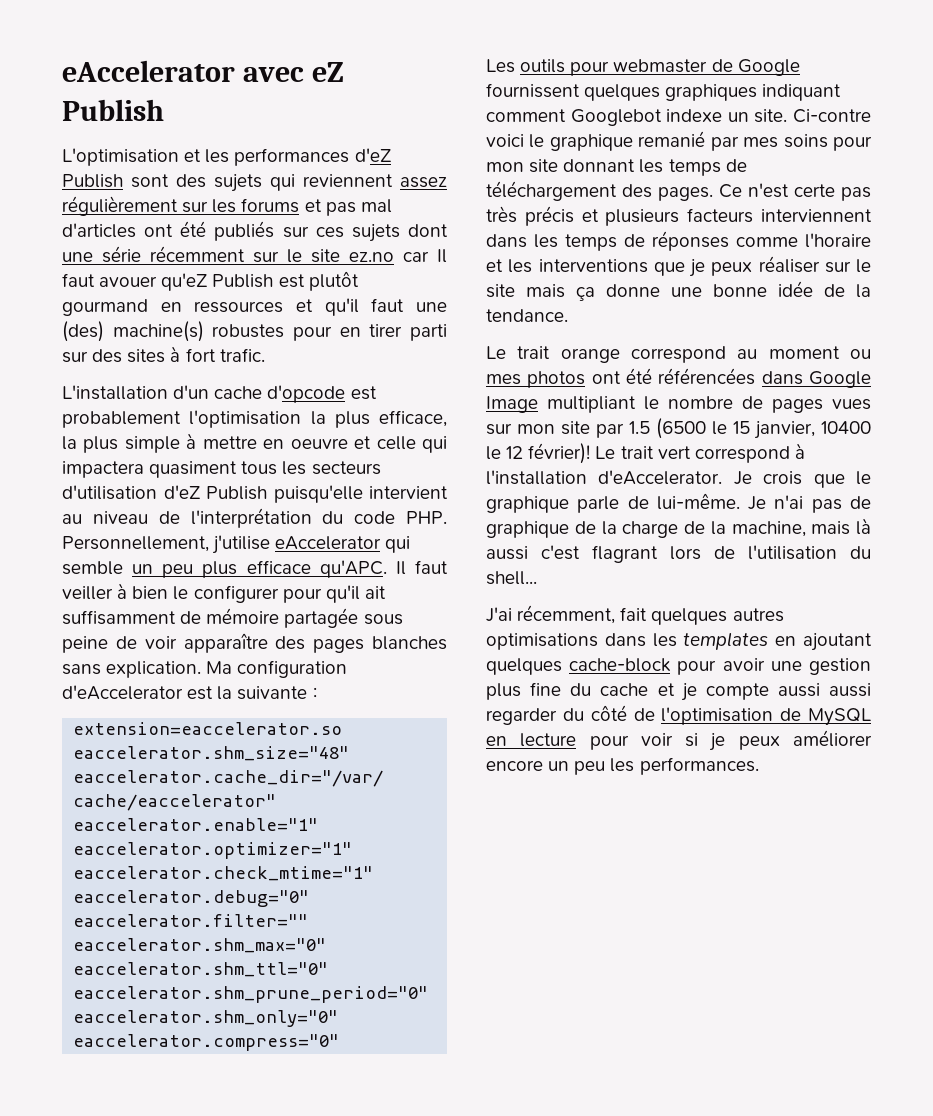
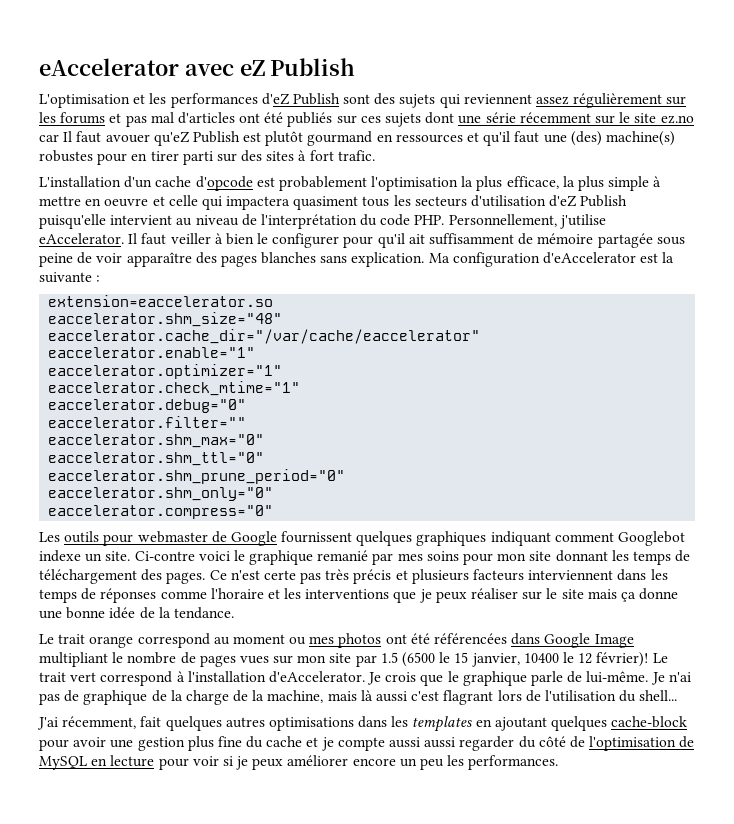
[275,536,411,553] [62,560,387,578] eAccelerator qui semble un peu plus efficace qu'APC. -> [39,233,124,244] eAccelerator.

